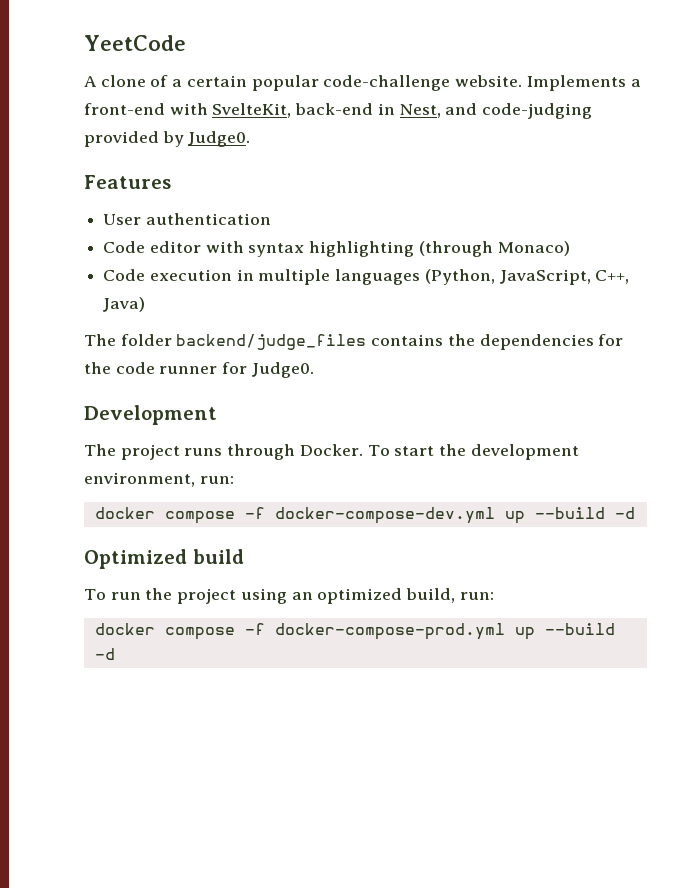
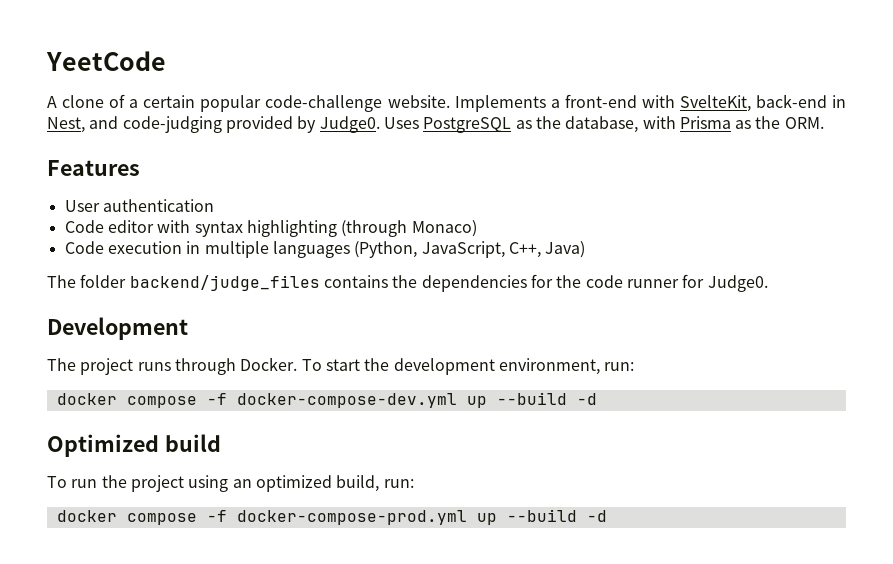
(251, 139) none -> [383,116,824,133] Uses PostgreSQL as the database, with Prisma as the ORM.

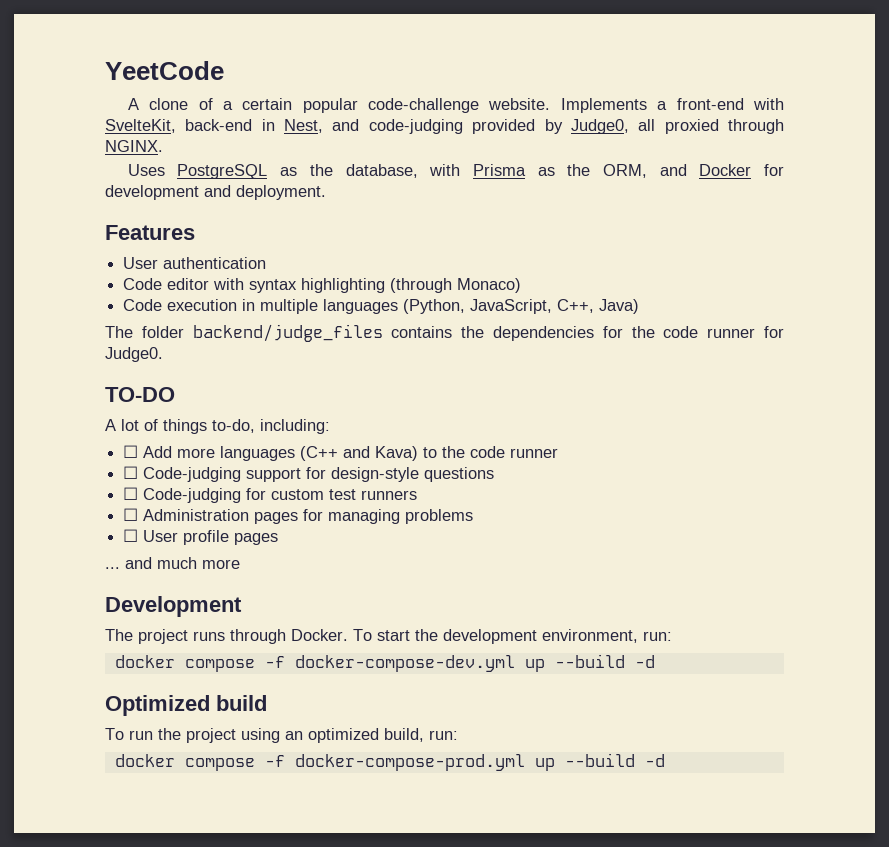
[319,116,380,133] Judge0. -> [570,119,785,134] [105,140,163,152] Judge0, all proxied through NGINX. //
[784,117,824,129] ORM. -> [602,164,784,178] [105,185,326,200] ORM, and Docker for development and deployment.
(768, 283) none -> [105,387,175,402] [105,419,330,434] [123,445,559,461] [123,466,495,482] [123,487,418,503] [123,508,474,524] [123,529,279,545] [105,557,240,569] // TO-DO // A lot of things to-do, including: // ☐ Add more languages (C++ and Kava) to the code runner // ☐ Code-judging support for design-style questions // ☐ Code-judging for custom test runners // ☐ Administration pages for managing problems // ☐ User profile pages // ... and much more

